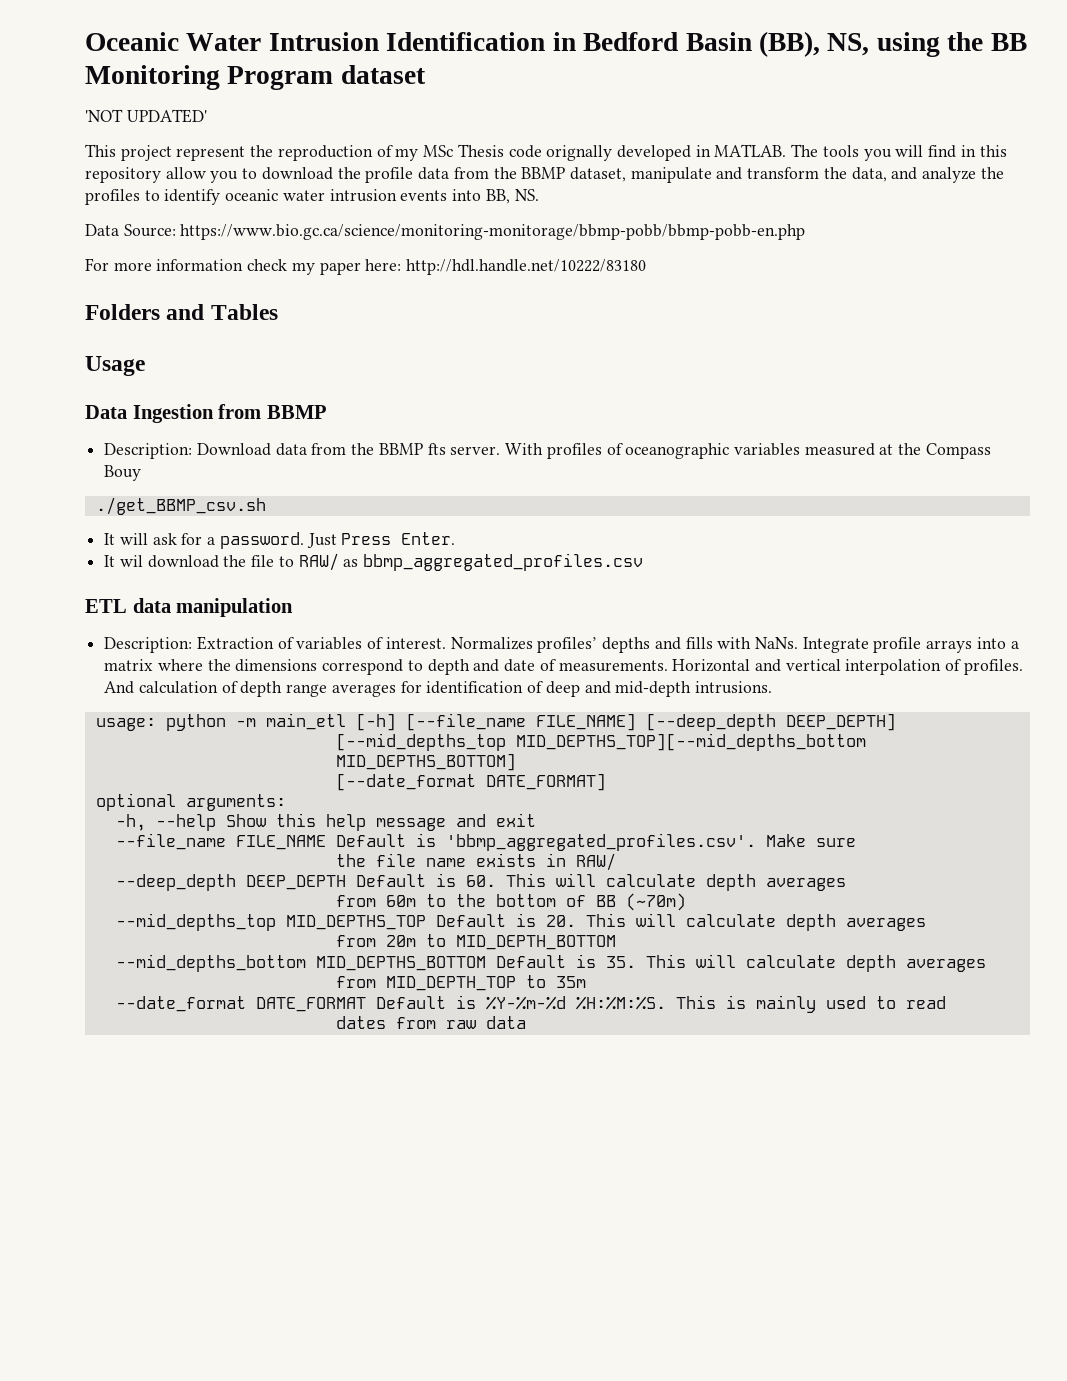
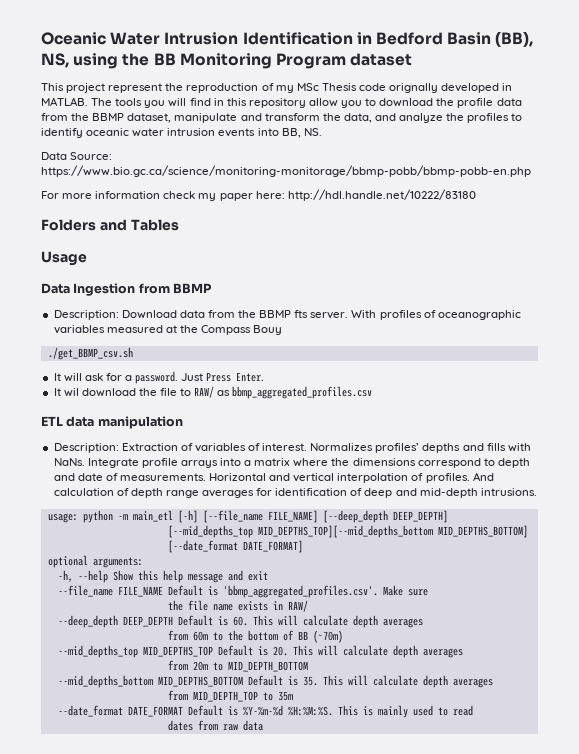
[85,109,207,123] // 'NOT UPDATED' -> (413, 59) none

